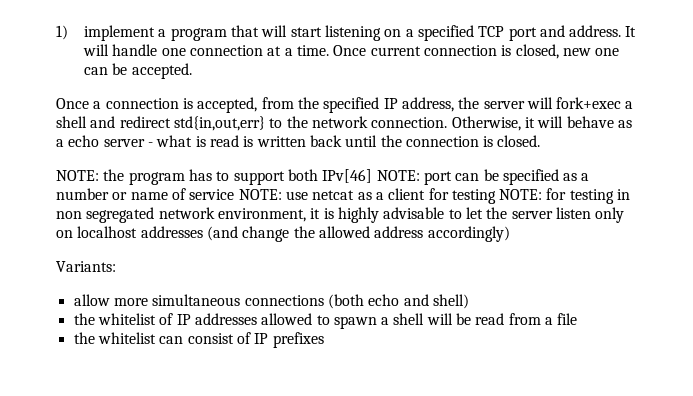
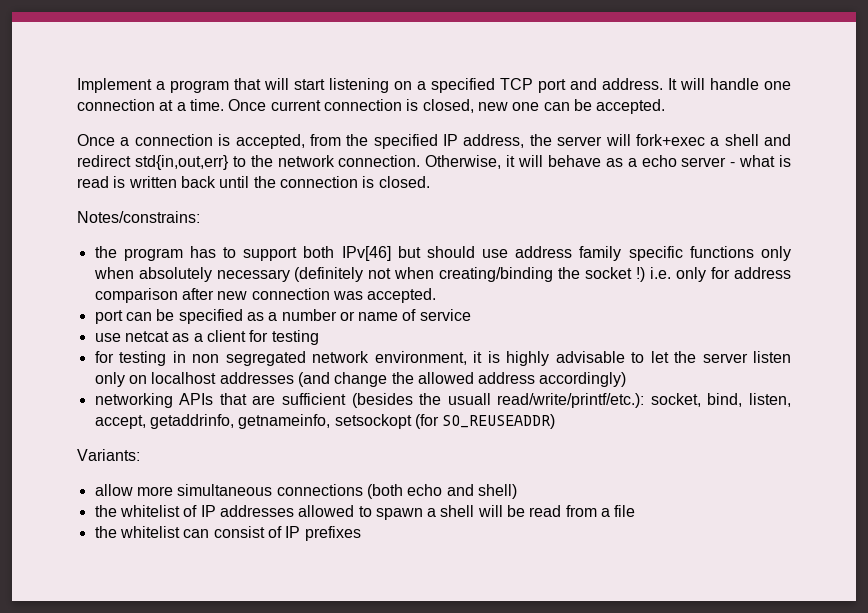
[56,25,156,41] 1) implement -> [77,78,152,93] Implement
[56,170,99,181] NOTE: -> [77,211,200,223] Notes/constrains: //
[376,170,420,181] NOTE: -> [397,246,791,261] [93,267,791,282] [94,288,437,303] but should use address family specific functions only when absolutely necessary (definitely not when creating/binding the socket !) i.e. only for address comparison after new connection was accepted. //
[238,189,282,200] NOTE: -> (471, 315) //
[499,189,543,200] NOTE: -> (319, 337) //
(510, 234) none -> [94,393,792,408] [94,414,556,429] // networking APIs that are sufficient (besides the usuall read/write/printf/etc.): socket, bind, listen, accept, getaddrinfo, getnameinfo, setsockopt (for SO_REUSEADDR)

